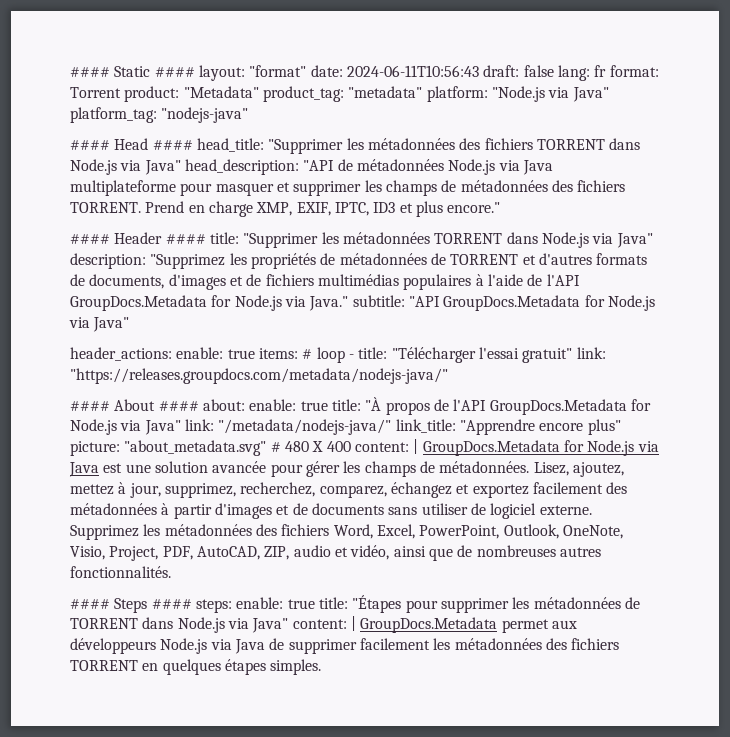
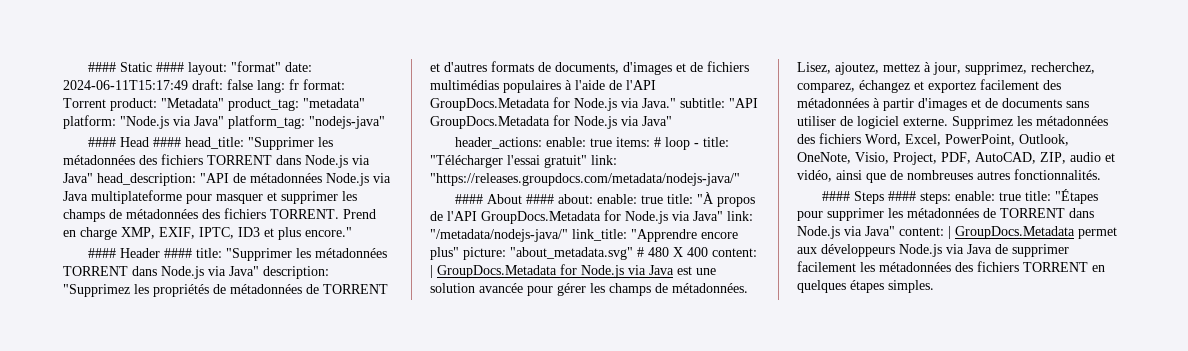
[346,65,479,77] 2024-06-11T10:56:43 -> [63,80,188,90] 2024-06-11T15:17:49

